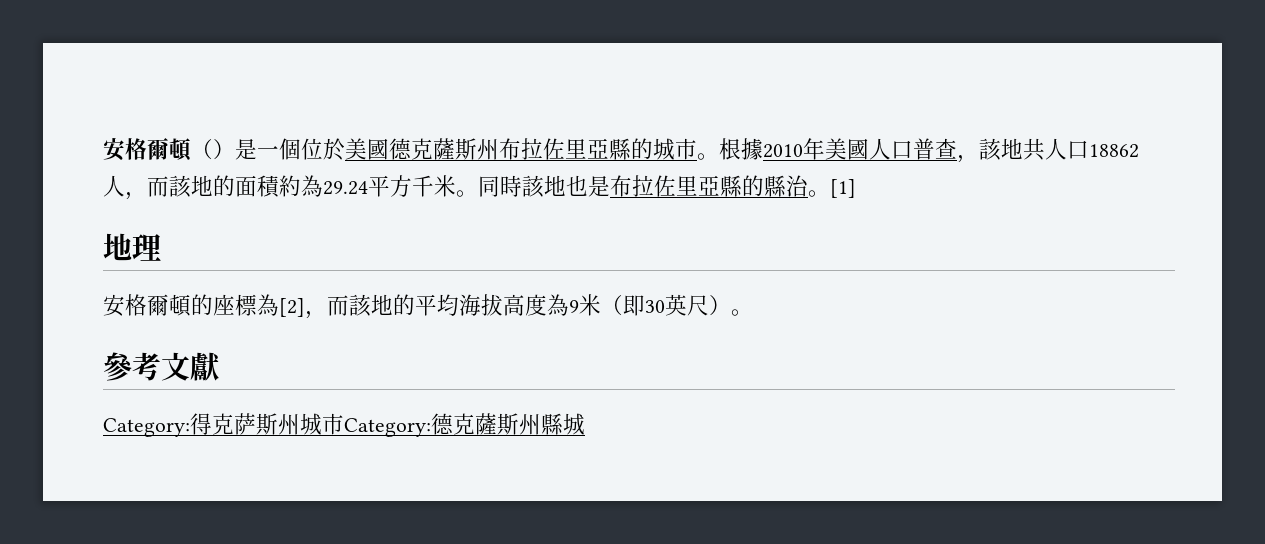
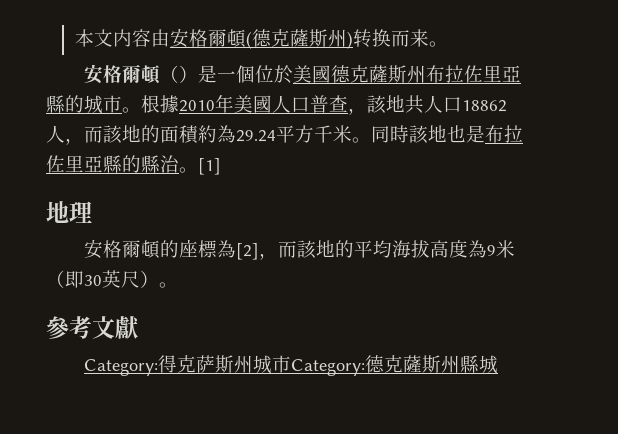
(103, 149) none -> [74,28,448,49] 本文内容由安格爾頓(德克薩斯州)转换而来。 //

